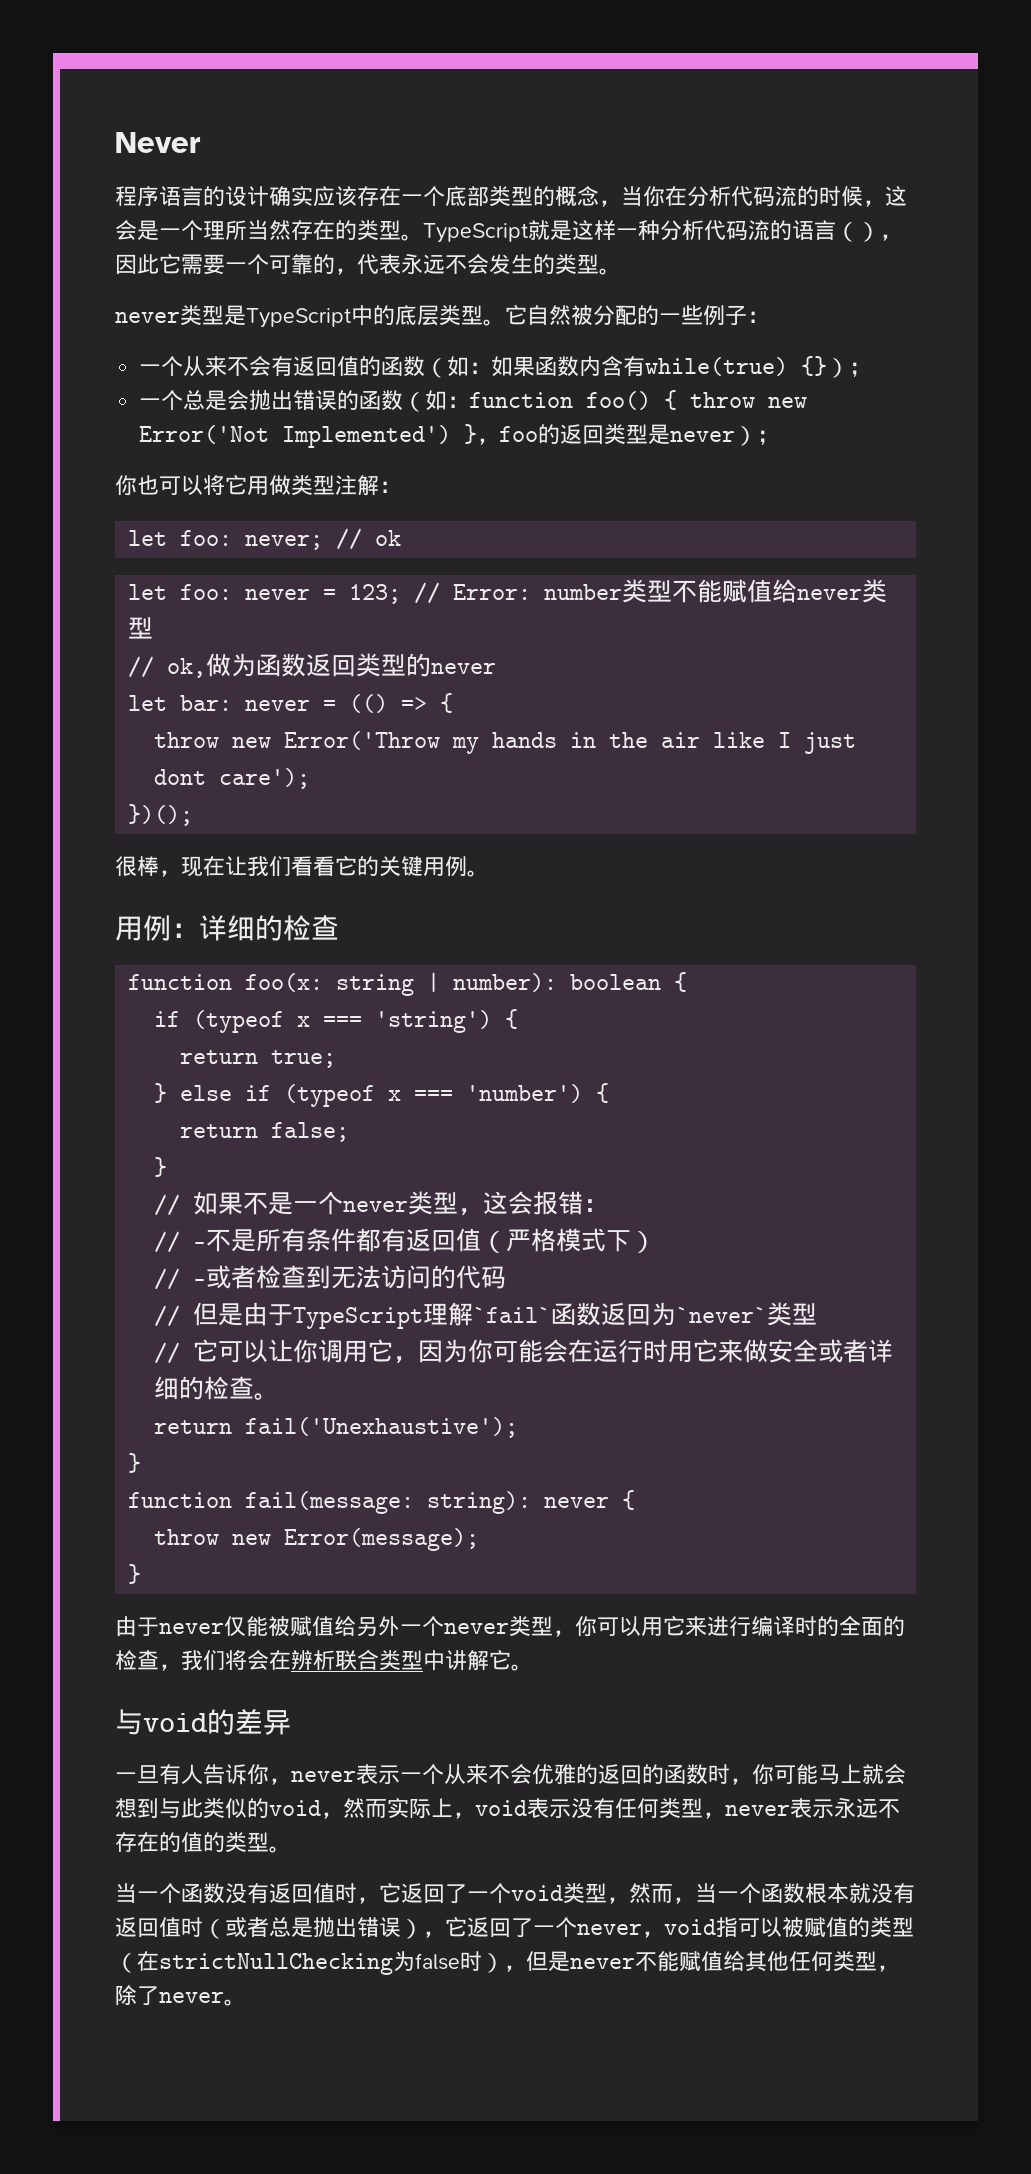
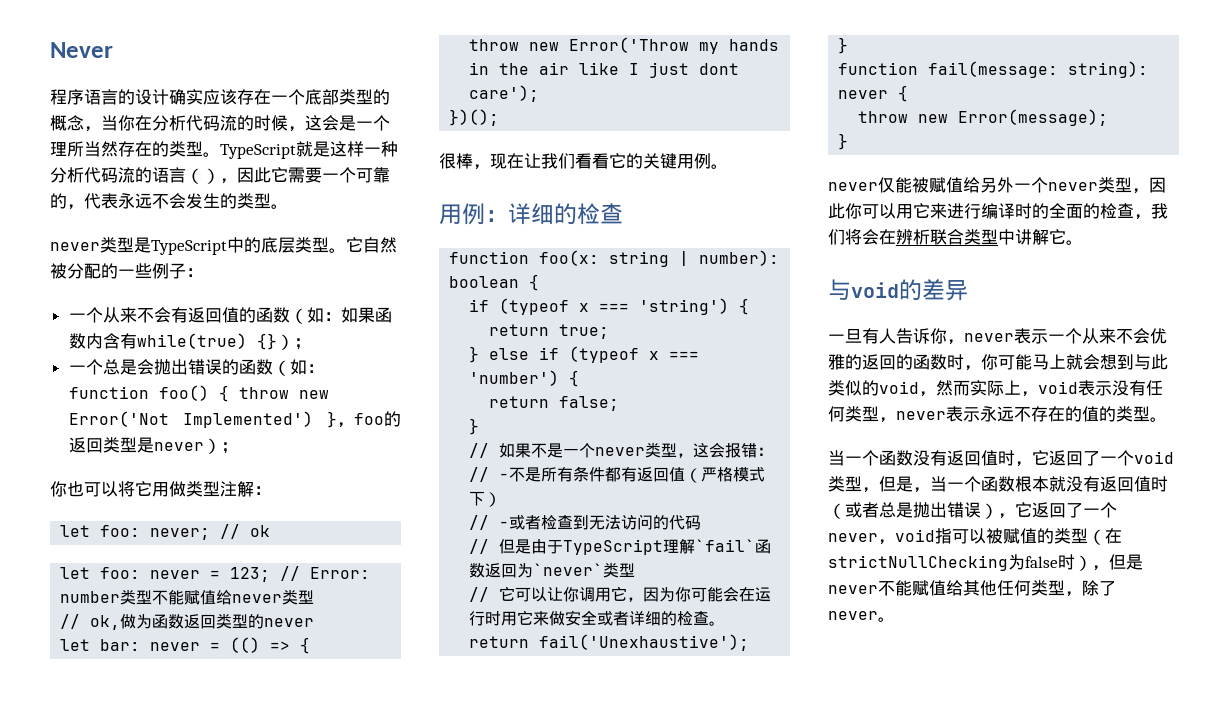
[115,1616,159,1637] 由于 -> (849, 141) none
(575, 1633) none -> [1149,177,1166,193] [828,203,845,219] 因此
[629,1883,673,1903] 然而 -> [879,476,913,492] 但是

